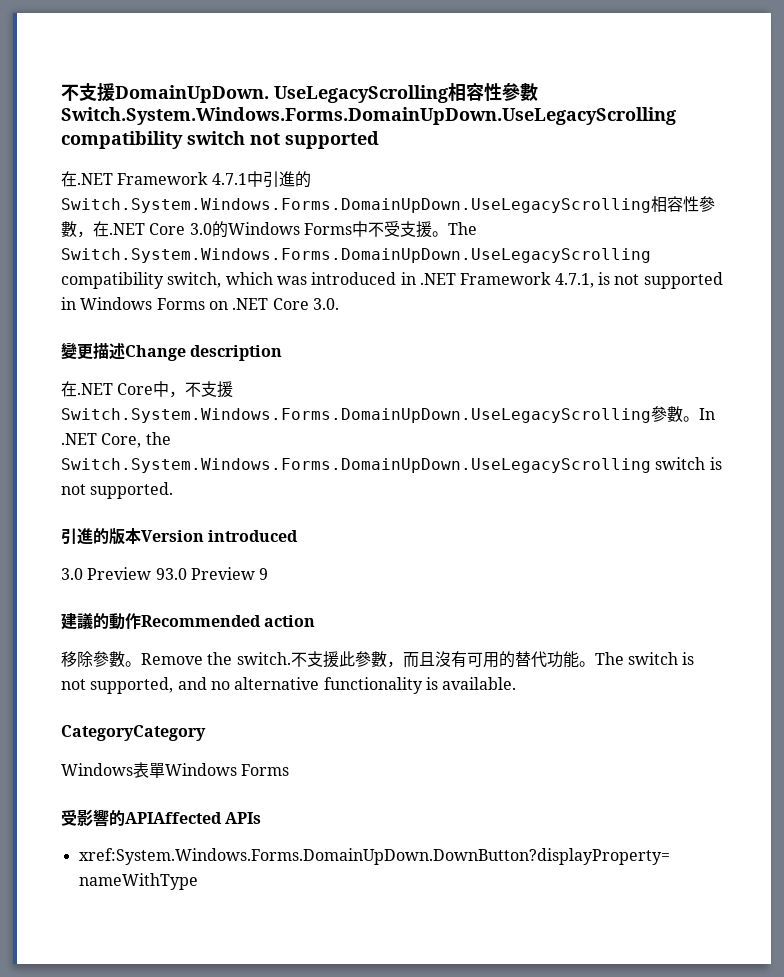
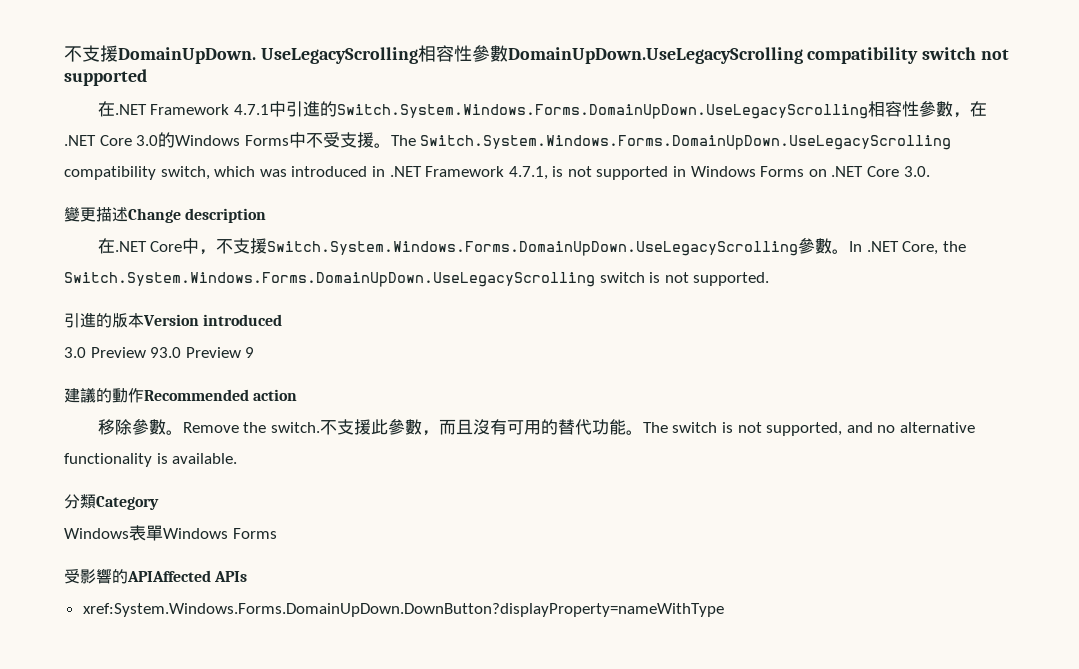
[61,107,676,125] Switch.System.Windows.Forms.DomainUpDown.UseLegacyScrolling -> [507,47,803,64] DomainUpDown.UseLegacyScrolling
[61,725,206,741] CategoryCategory -> [64,494,159,510] 分類Category

